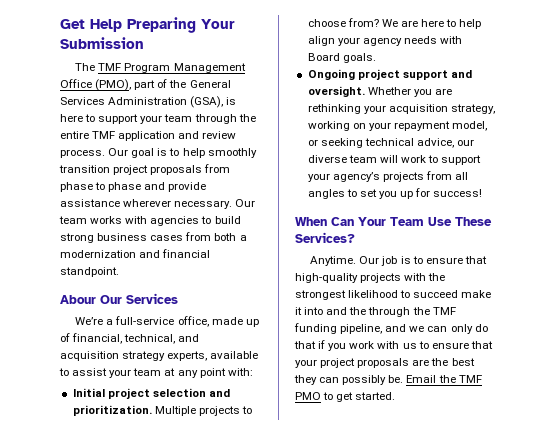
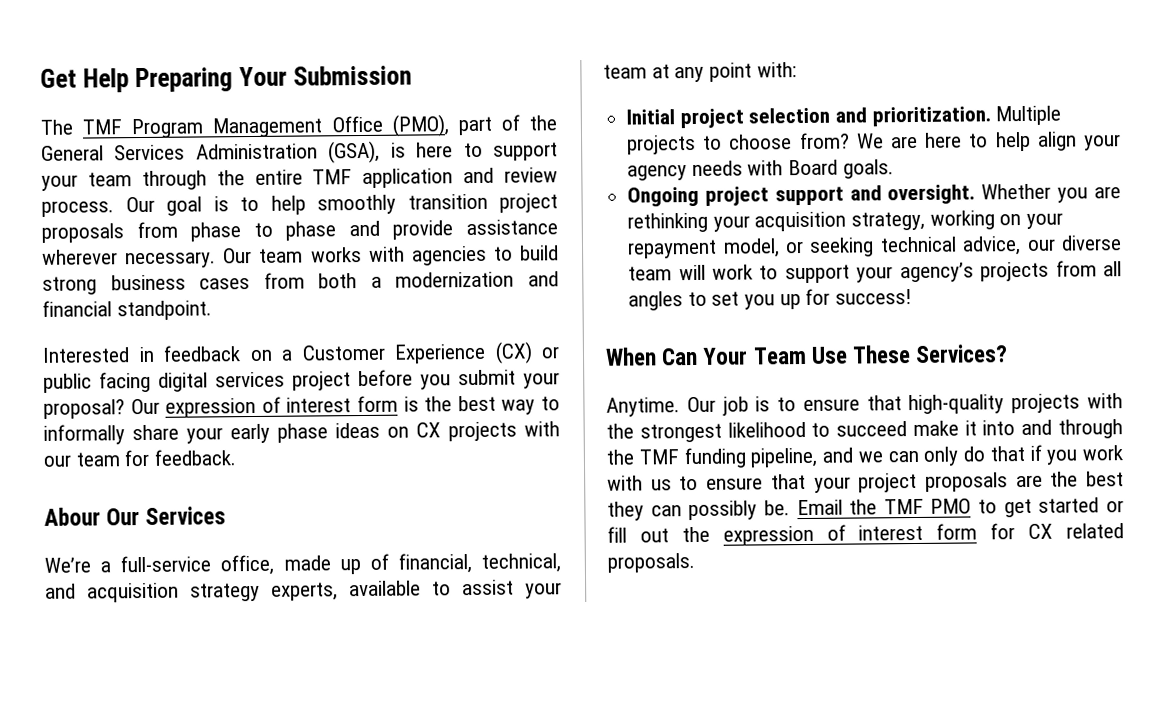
(119, 272) none -> [42,341,560,364] [43,369,560,393] [43,395,561,419] [43,421,560,445] [43,449,237,467] // Interested in feedback on a Customer Experience (CX) or public facing digital services project before you submit your proposal? Our expression of interest form is the best way to informally share your early phase ideas on CX projects with our team for feedback.
[349,307,367,315] the -> (1053, 427) none
[355,392,396,400] started. -> [1038,497,1124,513] [607,523,1124,546] [607,552,695,573] started or fill out the expression of interest form for CX related proposals.

